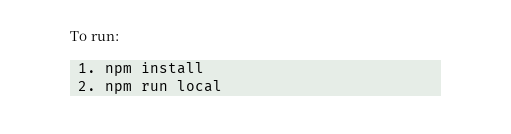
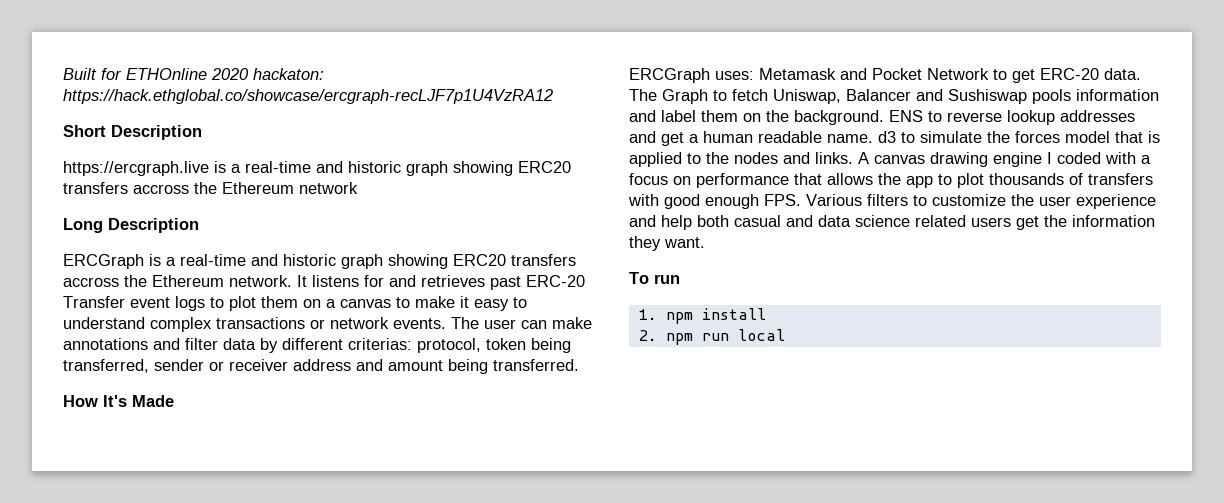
[70,31,119,41] To run: -> [63,68,324,80] [63,89,553,104] [63,125,202,140] [63,161,571,176] [63,182,358,194] [63,218,199,233] [63,254,576,269] [63,275,585,290] [63,296,527,311] [63,317,592,332] [63,338,571,353] [63,359,579,374] [63,395,174,407] [629,68,1141,83] [629,89,1159,104] [629,110,1135,125] [629,131,1160,146] [629,152,1151,167] [629,173,1153,188] [628,194,1156,209] [629,215,1155,230] [629,236,705,251] [629,272,680,284] Built for ETHOnline 2020 hackaton: https://hack.ethglobal.co/showcase/ercgraph-recLJF7p1U4VzRA12 // Short Description // https://ercgraph.live is a real-time and historic graph showing ERC20 transfers accross the Ethereum network // Long Description // ERCGraph is a real-time and historic graph showing ERC20 transfers accross the Ethereum network. It listens for and retrieves past ERC-20 Transfer event logs to plot them on a canvas to make it easy to understand complex transactions or network events. The user can make annotations and filter data by different criterias: protocol, token being transferred, sender or receiver address and amount being transferred. // How It's Made // ERCGraph uses: Metamask and Pocket Network to get ERC-20 data. The Graph to fetch Uniswap, Balancer and Sushiswap pools information and label them on the background. ENS to reverse lookup addresses and get a human readable name. d3 to simulate the forces model that is applied to the nodes and links. A canvas drawing engine I coded with a focus on performance that allows the app to plot thousands of transfers with good enough FPS. Various filters to customize the user experience and help both casual and data science related users get the information they want. // To run

